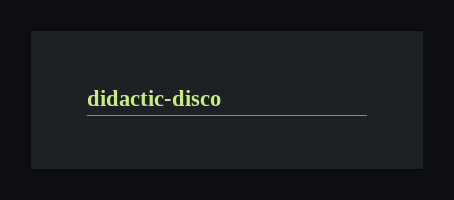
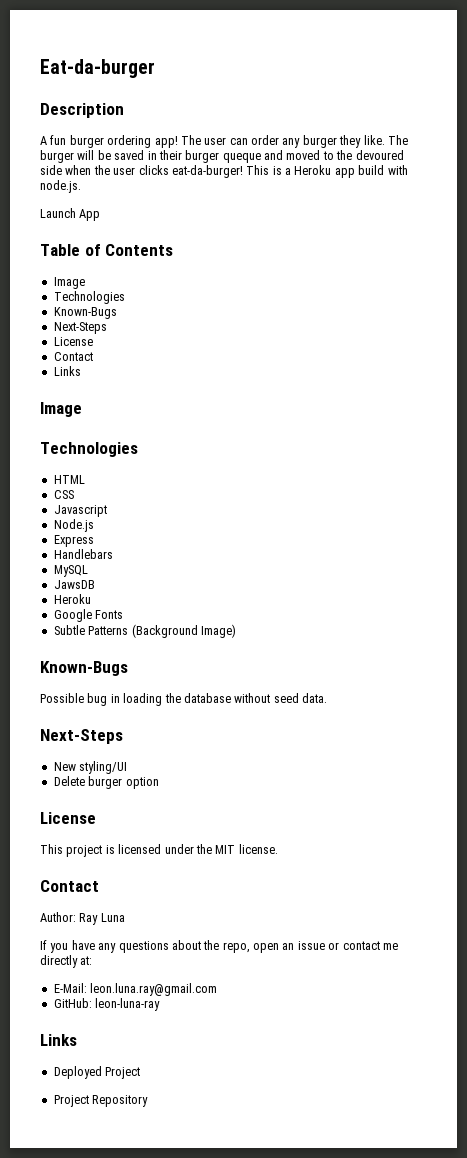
[87,90,221,106] didactic-disco -> [40,59,155,78] [40,103,124,118] [40,135,408,148] [40,150,404,163] [40,165,408,178] [40,180,81,193] [40,208,101,221] [40,244,174,256] [53,277,85,289] [53,291,125,304] [53,307,117,319] [53,322,107,334] [53,337,93,346] [53,352,93,361] [53,366,81,376] [40,402,82,417] [40,442,138,457] [53,475,85,484] [53,490,74,499] [53,505,107,517] [53,519,94,532] [53,535,94,547] [53,549,113,559] [53,565,88,577] [53,580,95,589] [53,594,91,604] [53,609,124,622] [53,624,236,638] [40,661,128,676] [40,693,327,706] [40,729,123,744] [53,761,128,774] [53,776,159,789] [40,812,96,824] [40,844,278,857] [40,880,99,892] [40,912,125,925] [40,940,398,953] [40,955,93,968] [53,983,218,996] [53,998,161,1011] [40,1034,77,1046] [53,1066,141,1079] [53,1095,149,1107] Eat-da-burger // Description // A fun burger ordering app! The user can order any burger they like. The burger will be saved in their burger queque and moved to the devoured side when the user clicks eat-da-burger! This is a Heroku app build with node.js. // Launch App // Table of Contents // Image // Technologies // Known-Bugs // Next-Steps // License // Contact // Links // Image // Technologies // HTML // CSS // Javascript // Node.js // Express // Handlebars // MySQL // JawsDB // Heroku // Google Fonts // Subtle Patterns (Background Image) // Known-Bugs // Possible bug in loading the database without seed data. // Next-Steps // New styling/UI // Delete burger option // License // This project is licensed under the MIT license. // Contact // Author: Ray Luna // If you have any questions about the repo, open an issue or contact me directly at: // E-Mail: leon.luna.ray@gmail.com // GitHub: leon-luna-ray // Links // Deployed Project // Project Repository

